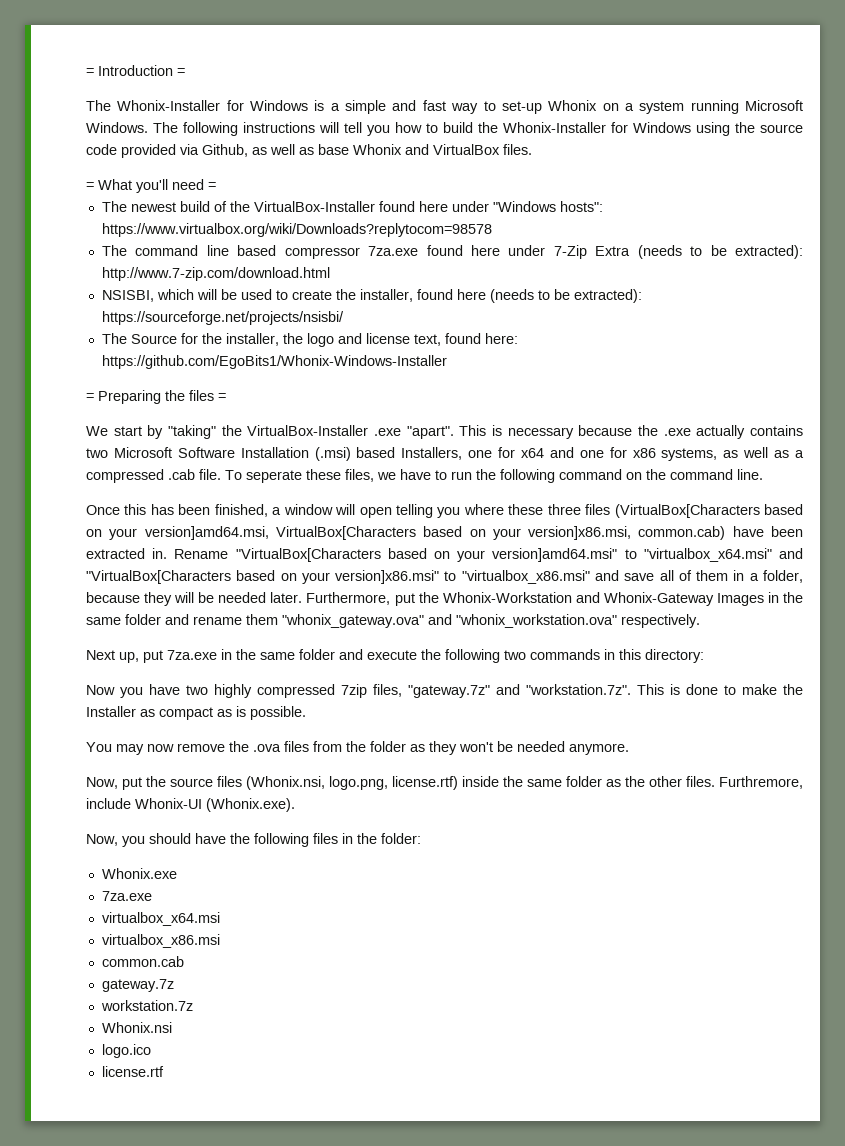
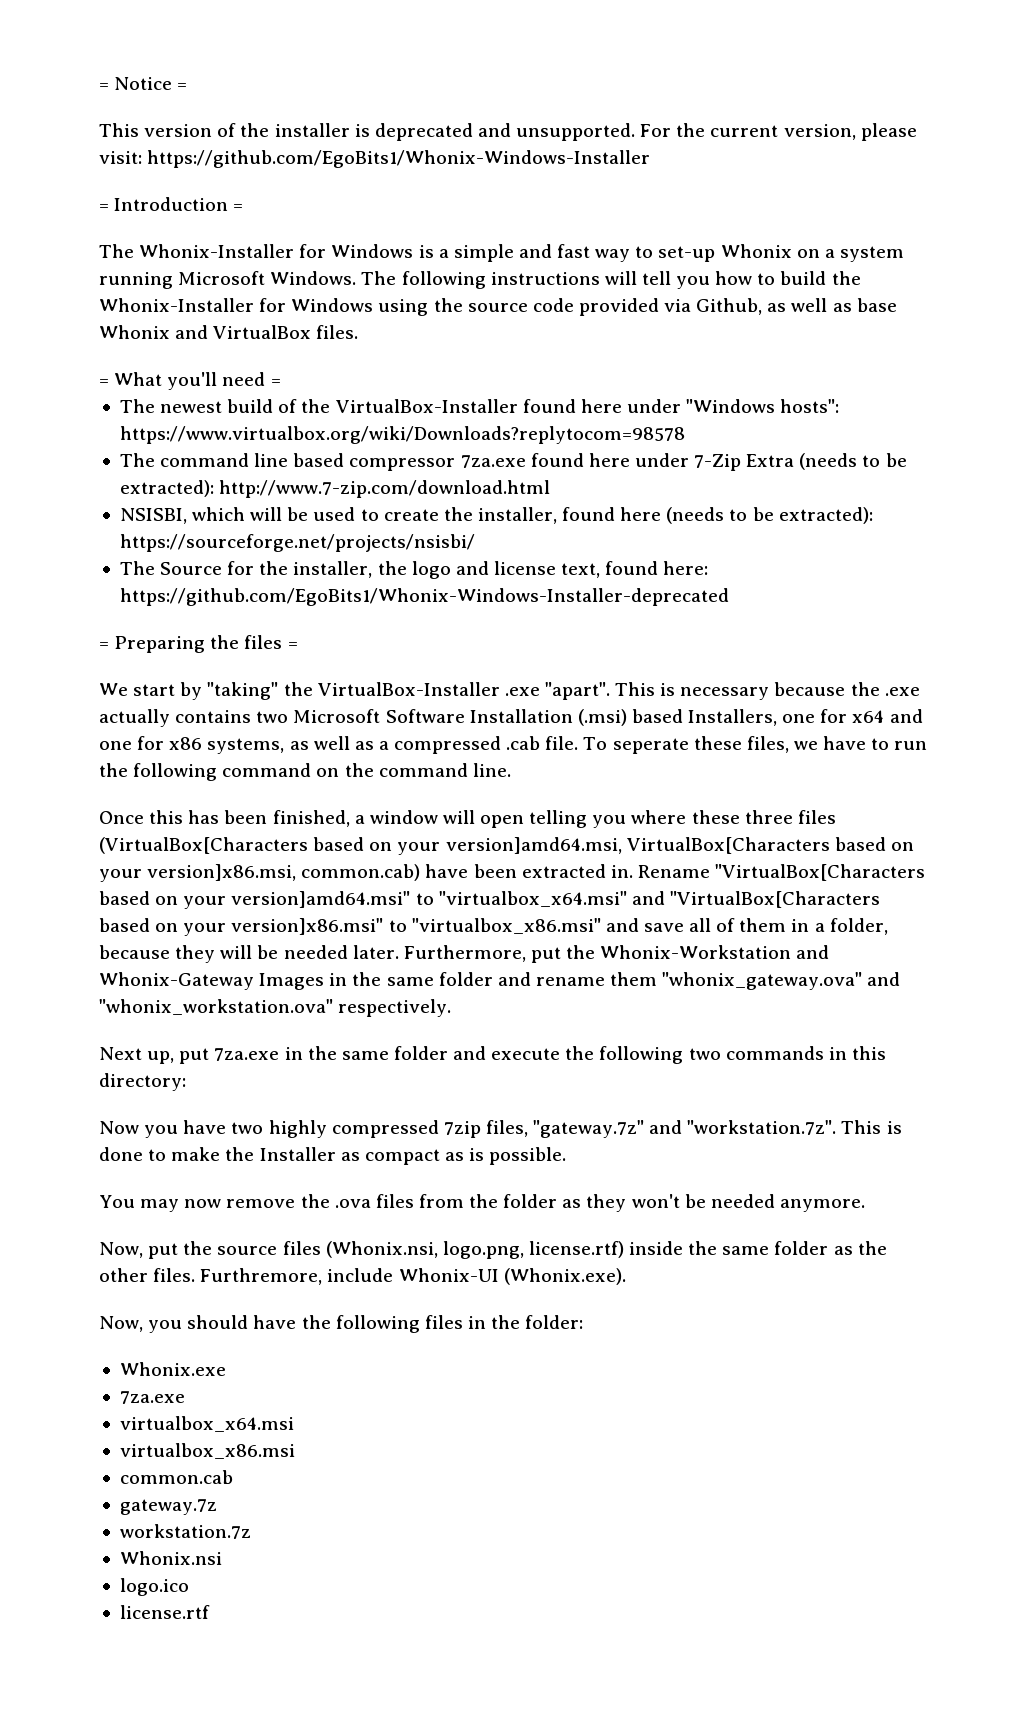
[86,68,94,76] = -> [99,77,188,90] [99,123,917,141] [99,150,651,168] [99,204,109,211] = Notice = // This version of the installer is deprecated and unsupported. For the current version, please visit: https://github.com/EgoBits1/Whonix-Windows-Installer // =
[101,355,447,369] https://github.com/EgoBits1/Whonix-Windows-Installer -> [119,588,729,606] https://github.com/EgoBits1/Whonix-Windows-Installer-deprecated

